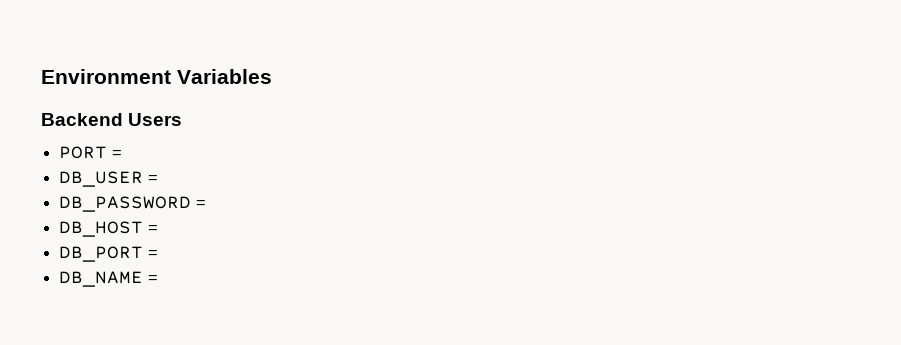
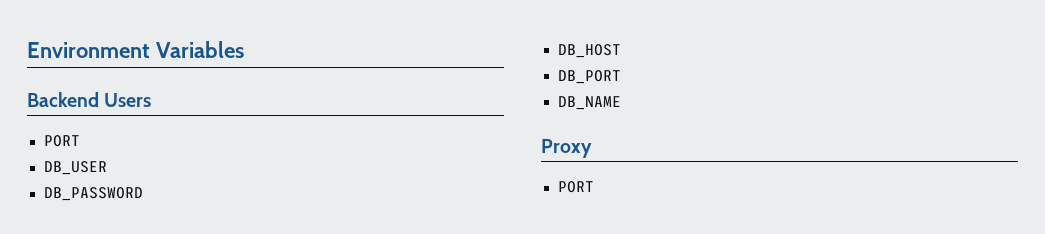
[112,150,123,158] = -> (80, 141) none
[148,175,159,183] = -> (107, 168) none
[196,200,207,208] = -> (143, 194) none
[148,225,159,233] = -> (621, 51) none
[148,250,159,258] = -> (621, 77) none
[148,275,159,283] = -> [541,139,592,158] [557,181,594,193] // Proxy // PORT

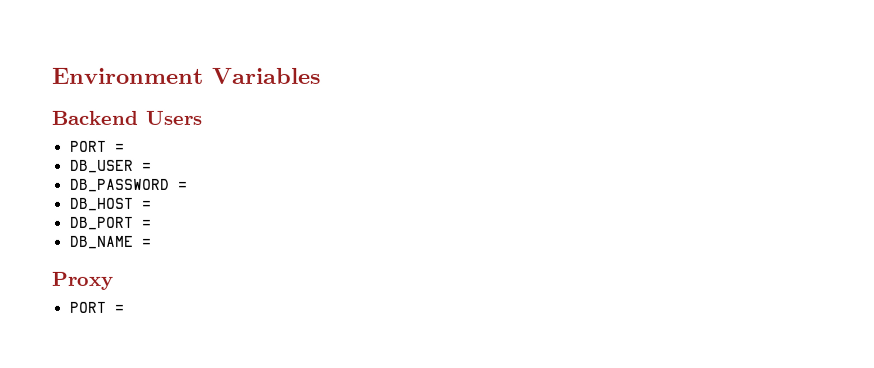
(80, 141) none -> [114,143,125,152] =
(107, 168) none -> [141,162,152,171] =
(143, 194) none -> [176,181,188,190] =
(621, 51) none -> [140,200,151,209] =
(621, 77) none -> [140,219,151,228] =
(621, 103) none -> [140,238,151,247] =
(594, 187) none -> [113,304,124,313] =

